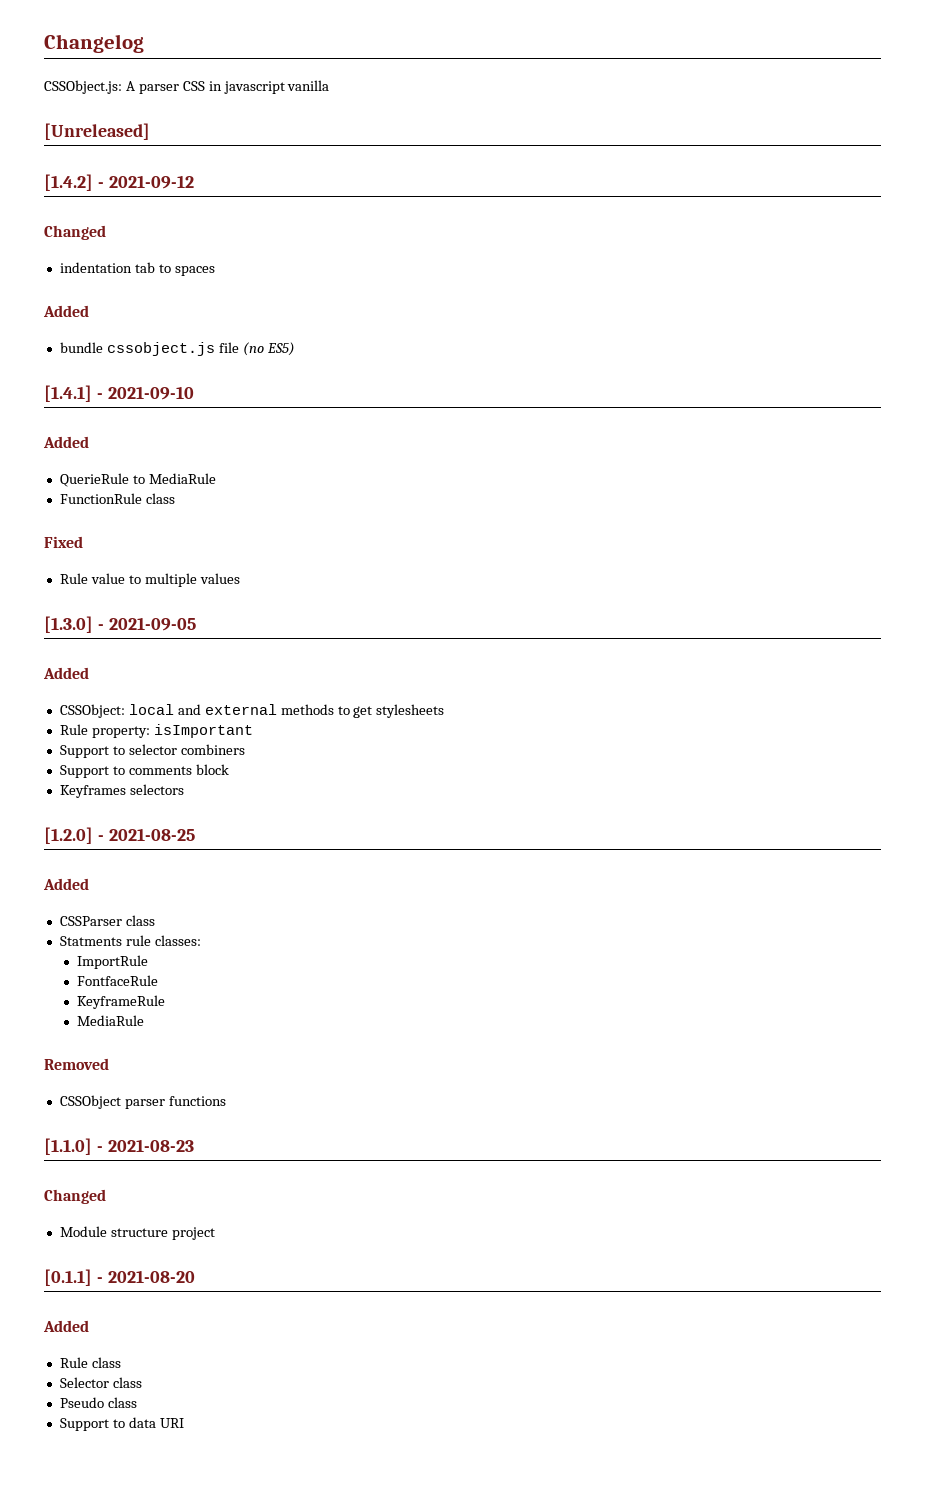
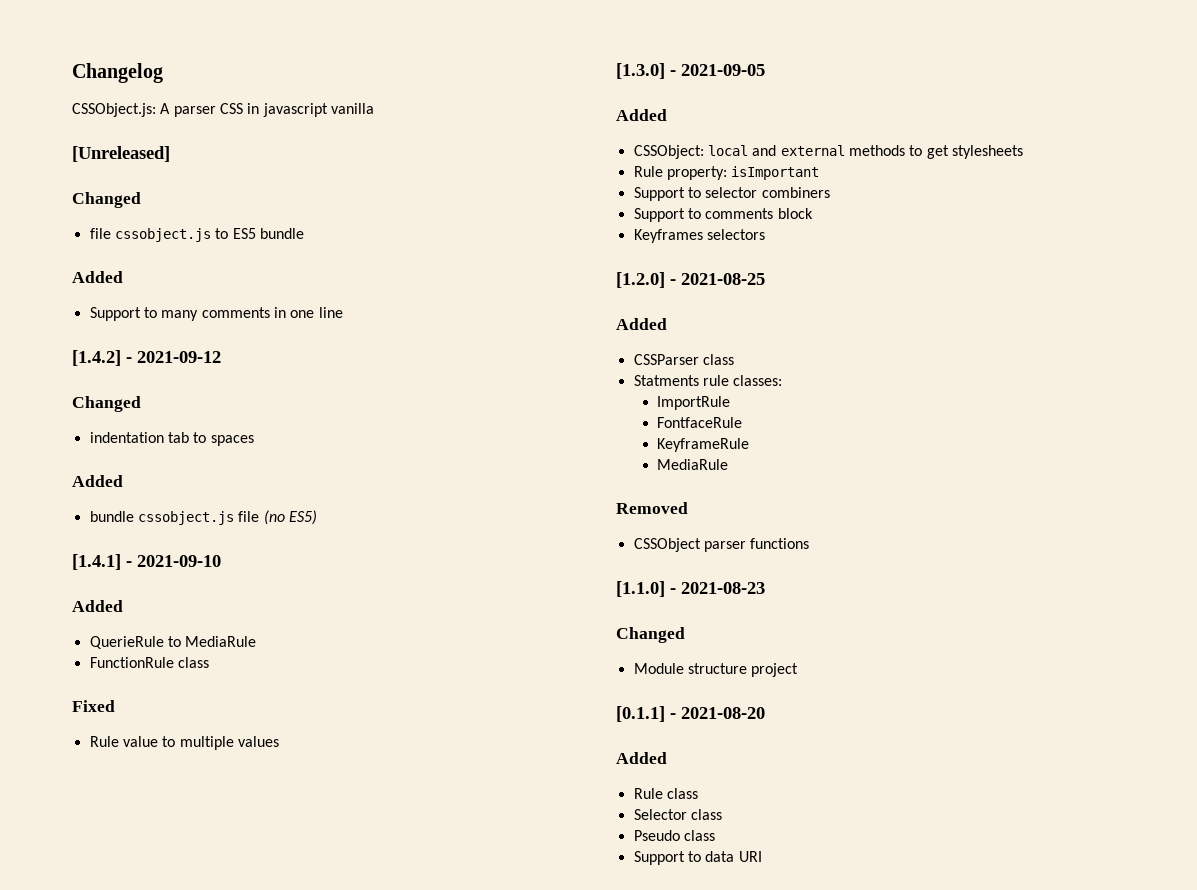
(150, 131) none -> [72,192,141,208] [89,228,304,242] [72,271,123,283] [89,307,343,321] // Changed // file cssobject.js to ES5 bundle // Added // Support to many comments in one line

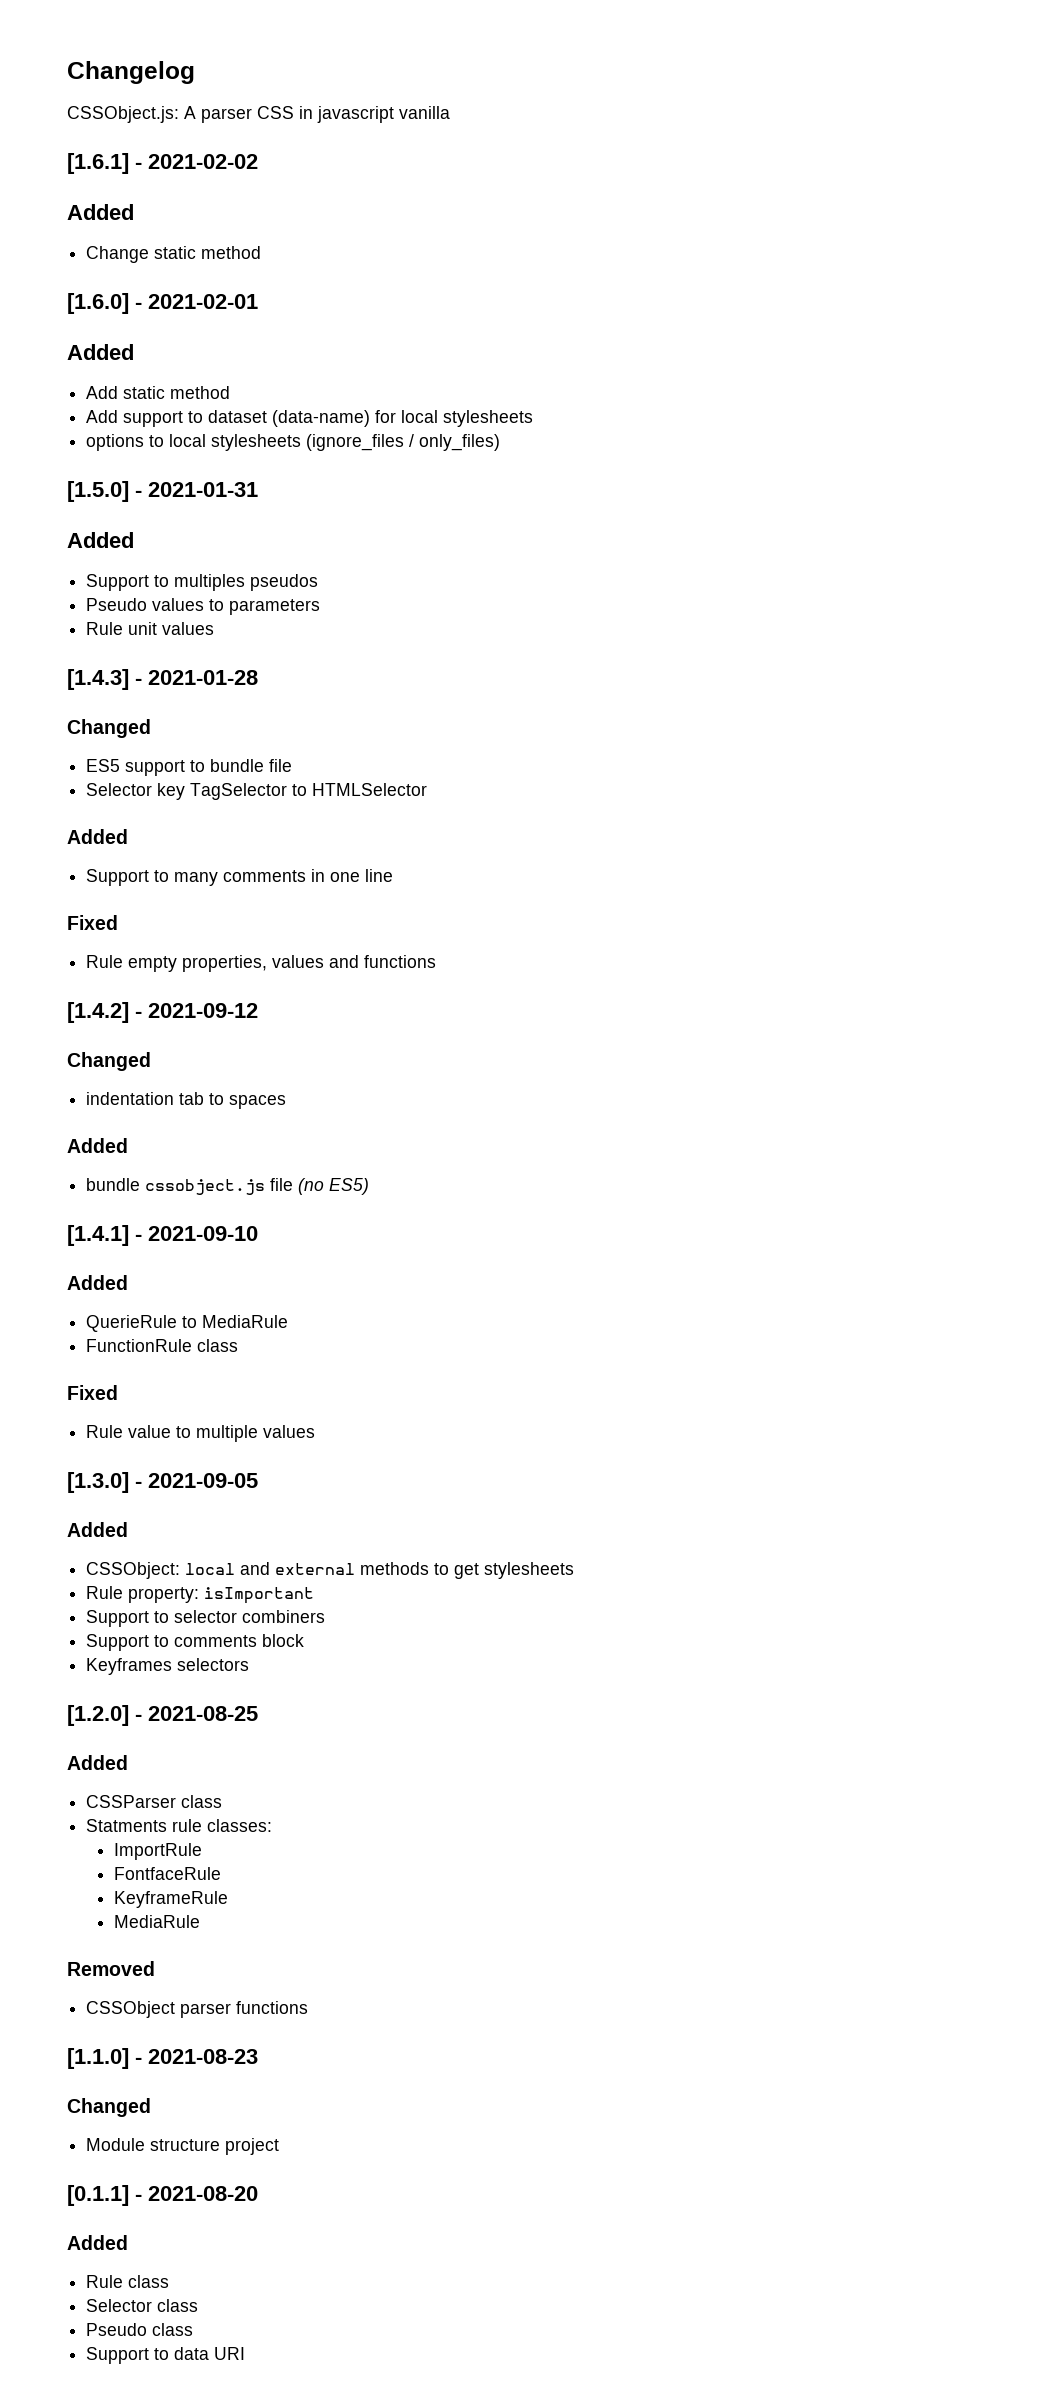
[72,146,170,162] [72,192,141,208] [89,228,304,242] [Unreleased] // Changed // file cssobject.js to ES5 bundle -> [67,153,258,174] [67,204,134,220] [86,246,262,263] [67,293,258,314] [67,344,134,360] [86,386,231,399] [86,410,534,427] [86,434,501,451] [67,481,258,502] [67,532,134,548] [86,574,319,591] [86,598,321,615] [86,622,215,635] [67,669,258,690] [67,719,151,738] [86,759,293,776] [86,783,428,800] [1.6.1] - 2021-02-02 // Added // Change static method // [1.6.0] - 2021-02-01 // Added // Add static method // Add support to dataset (data-name) for local stylesheets // options to local stylesheets (ignore_files / only_files) // [1.5.0] - 2021-01-31 // Added // Support to multiples pseudos // Pseudo values to parameters // Rule unit values // [1.4.3] - 2021-01-28 // Changed // ES5 support to bundle file // Selector key TagSelector to HTMLSelector
(343, 312) none -> [67,915,118,930] [86,955,437,972] // Fixed // Rule empty properties, values and functions

